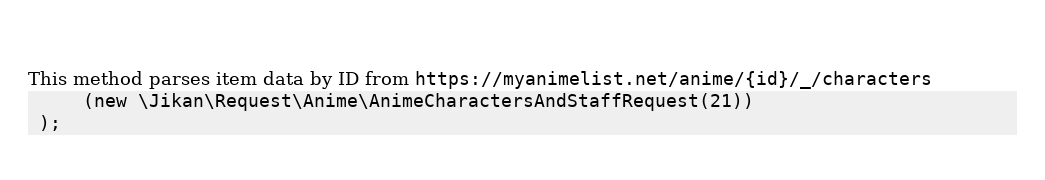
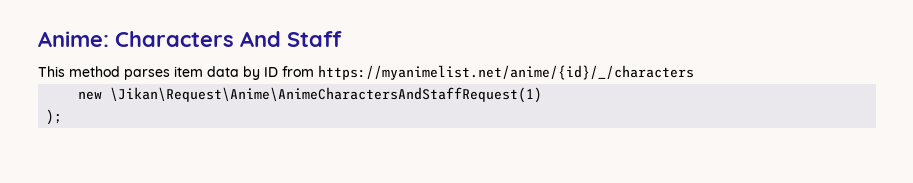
(28, 78) none -> [38,31,342,47] Anime: Characters And Staff //
[82,93,754,111] (new \Jikan\Request\Anime\AnimeCharactersAndStaffRequest(21)) -> [78,87,543,103] new \Jikan\Request\Anime\AnimeCharactersAndStaffRequest(1)

